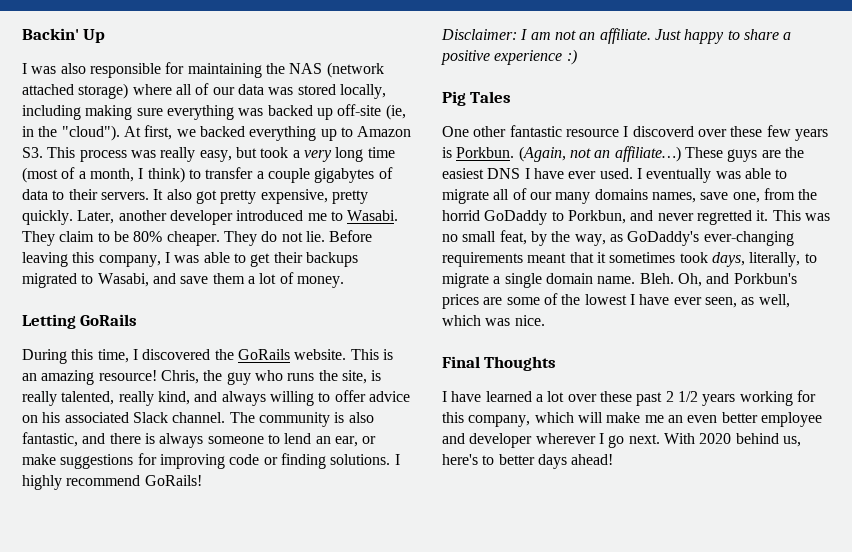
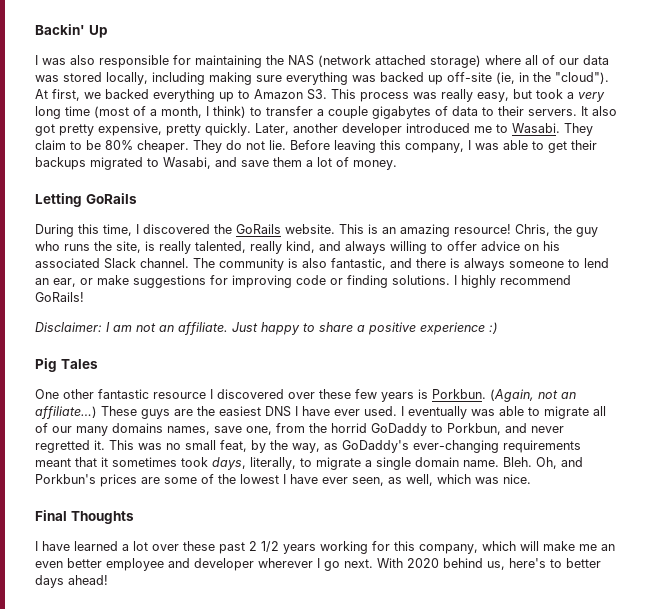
[632,126,694,137] discoverd -> [217,389,284,399] discovered

